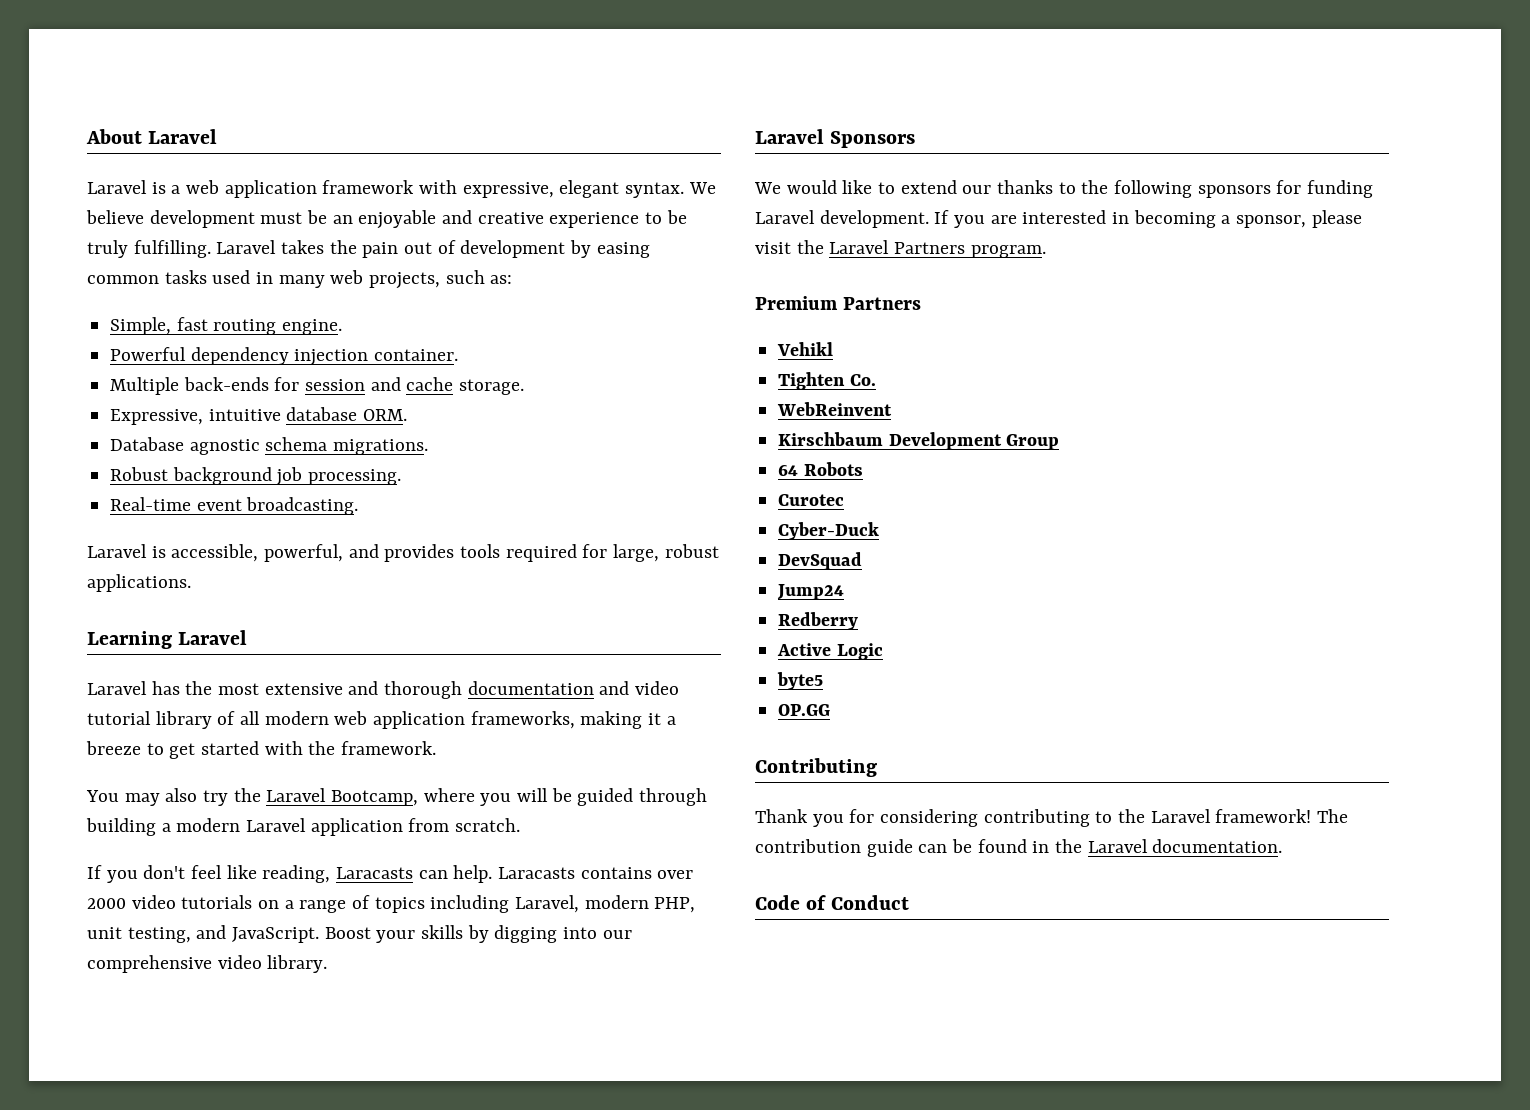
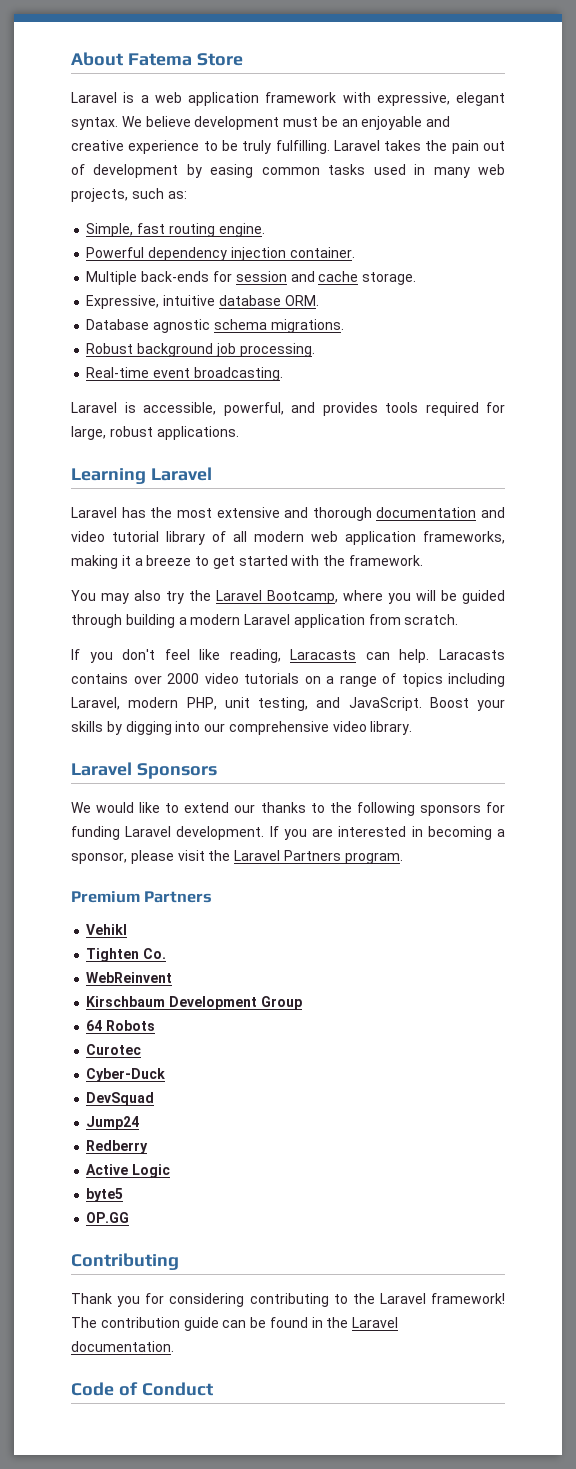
[148,129,218,144] Laravel -> [127,53,243,66] Fatema Store

